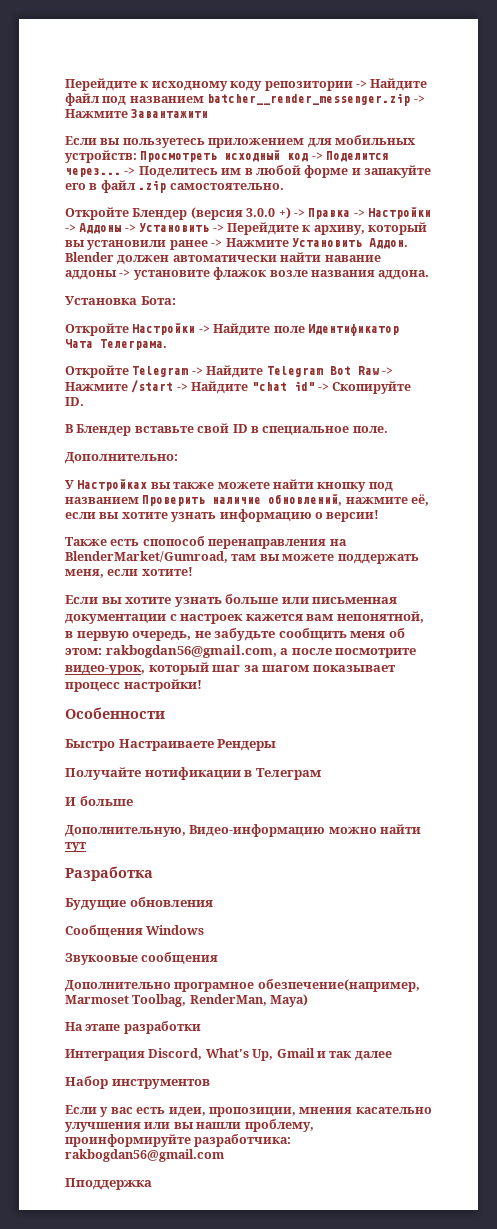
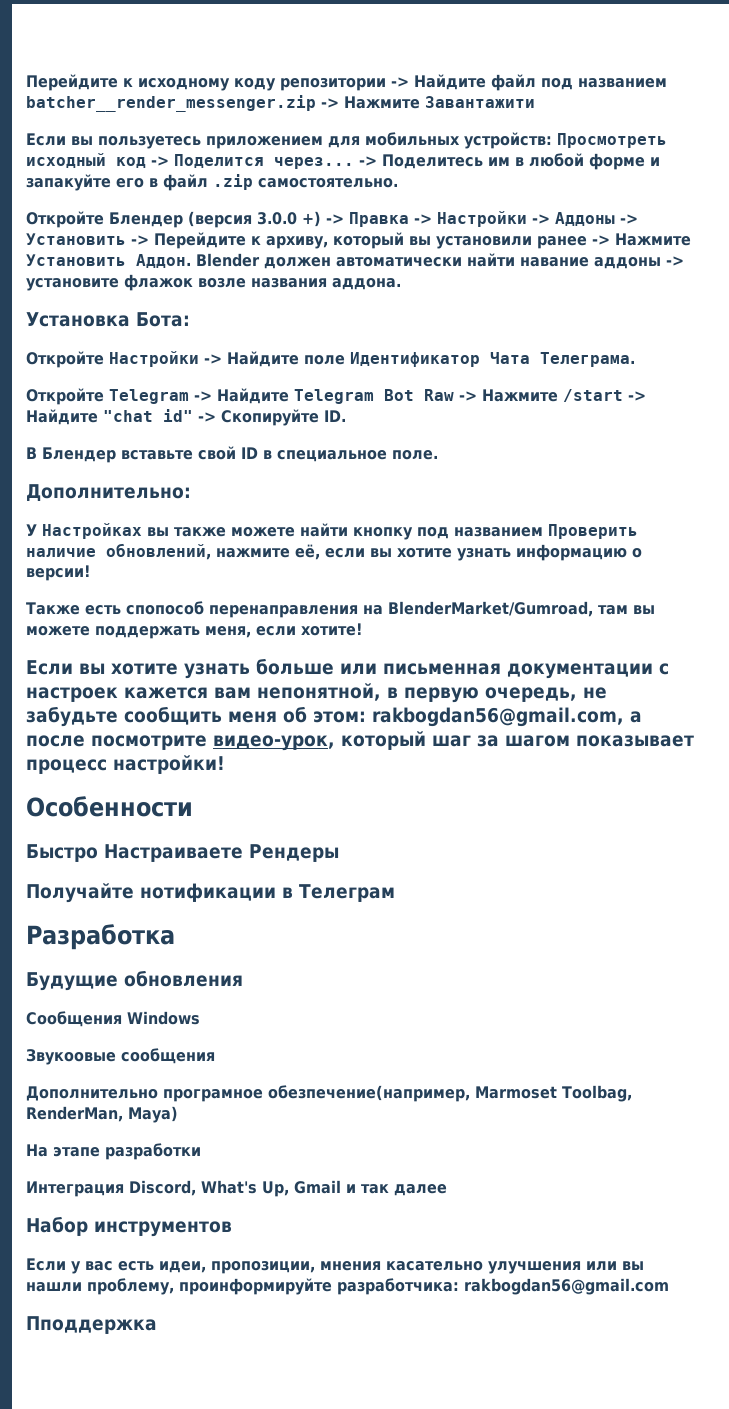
[65,796,133,806] [65,824,422,837] [65,842,86,852] // И больше // Дополнительную, Видео-информацию можно найти тут -> (395, 893) none

